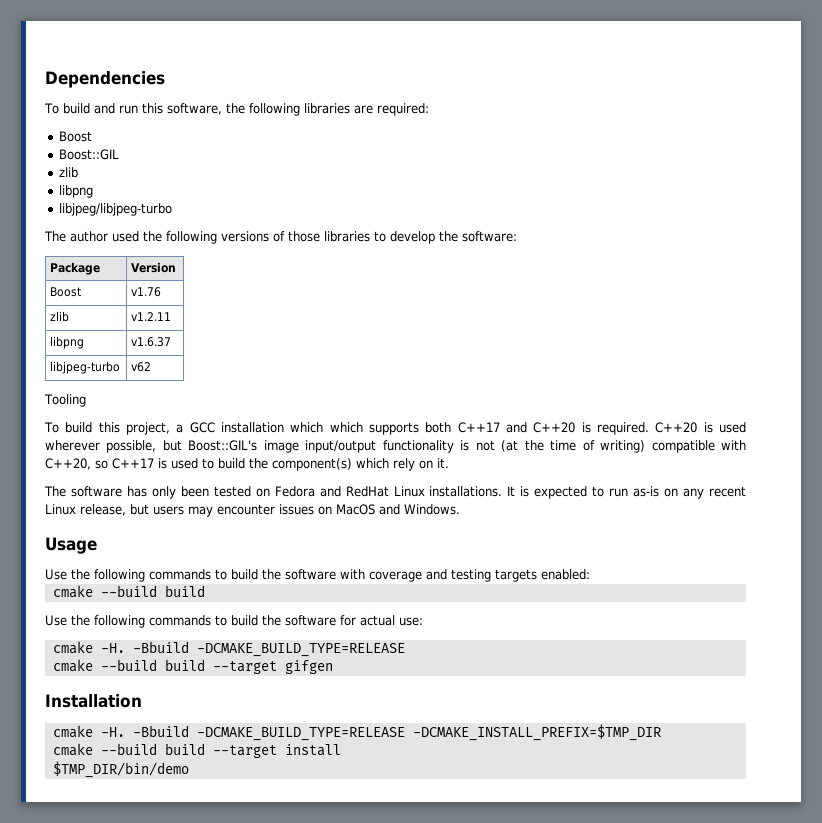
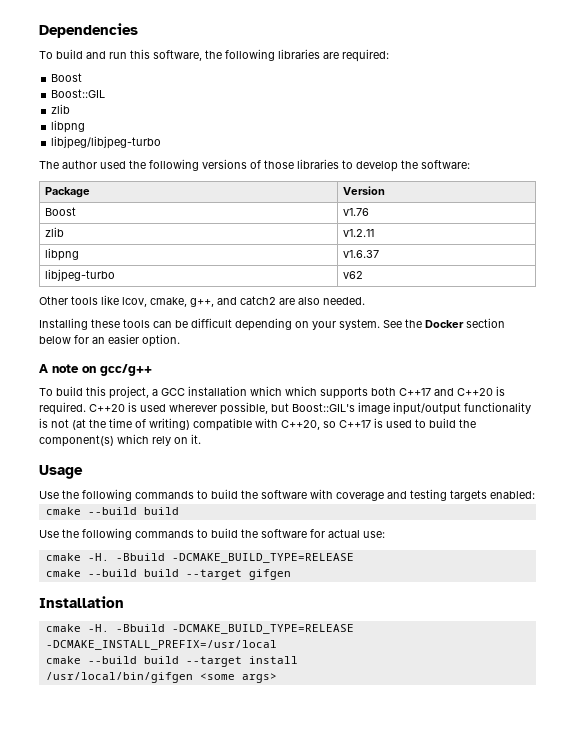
[44,394,86,407] Tooling -> [39,295,365,307] [39,318,505,331] [39,334,180,347] [39,364,152,376] Other tools like lcov, cmake, g++, and catch2 are also needed. // Installing these tools can be difficult depending on your system. See the Docker section below for an easier option. // A note on gcc/g++
[44,486,747,499] [45,504,460,517] // The software has only been tested on Fedora and RedHat Linux installations. It is expected to run as-is on any recent Linux release, but users may encounter issues on MacOS and Windows. -> (201, 439) none
[412,724,661,741] -DCMAKE_INSTALL_PREFIX=$TMP_DIR -> [45,640,277,650] -DCMAKE_INSTALL_PREFIX=/usr/local
[52,761,189,778] $TMP_DIR/bin/demo -> [45,672,277,683] /usr/local/bin/gifgen <some args>

